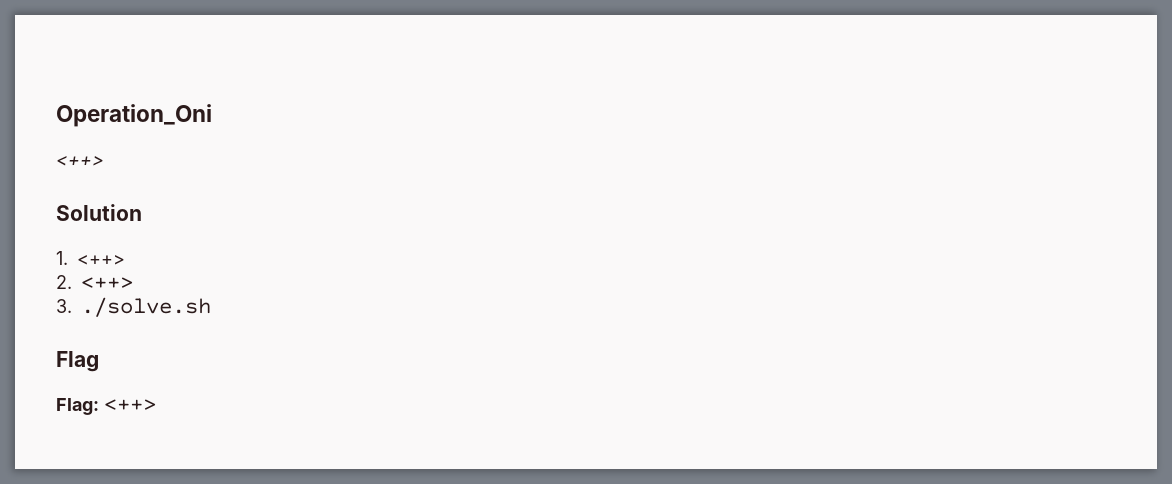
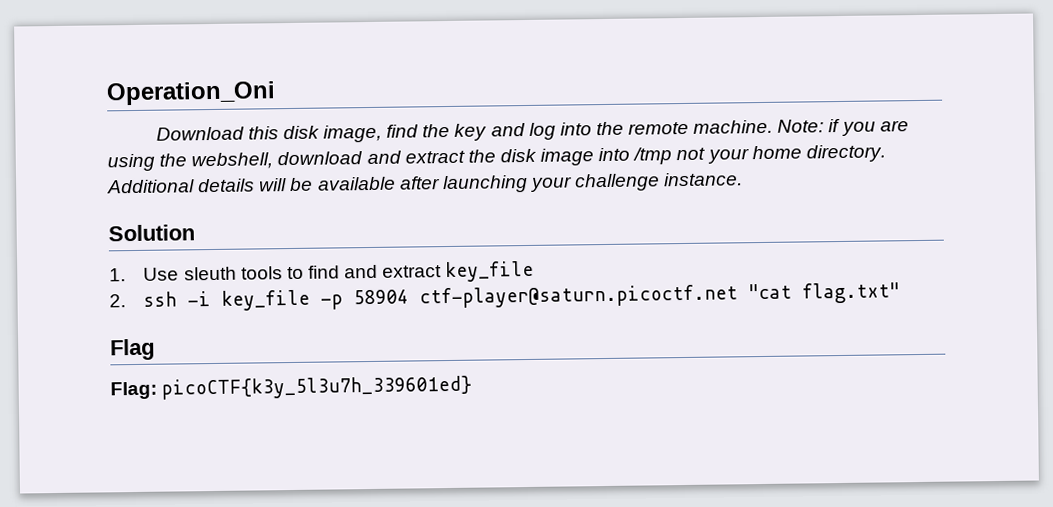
[56,156,104,166] [56,204,142,221] [56,251,126,265] [56,275,133,289] [56,297,211,317] <++> // Solution // 1. <++> // 2. <++> // 3. ./solve.sh -> [155,118,909,143] [107,144,886,172] [107,172,744,194] [108,224,195,242] [109,260,535,283] [109,282,901,311] Download this disk image, find the key and log into the remote machine. Note: if you are using the webshell, download and extract the disk image into /tmp not your home directory. Additional details will be available after launching your challenge instance. // Solution // 1. Use sleuth tools to find and extract key_file // 2. ssh -i key_file -p 58904 ctf-player@saturn.picoctf.net "cat flag.txt"
[104,399,156,411] <++> -> [161,375,473,400] picoCTF{k3y_5l3u7h_339601ed}

